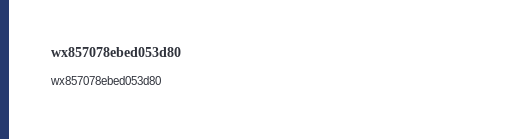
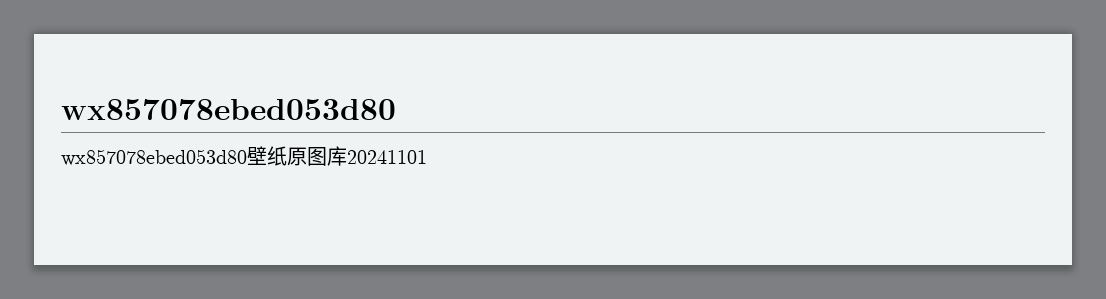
(161, 80) none -> [247,146,427,166] 壁纸原图库20241101

